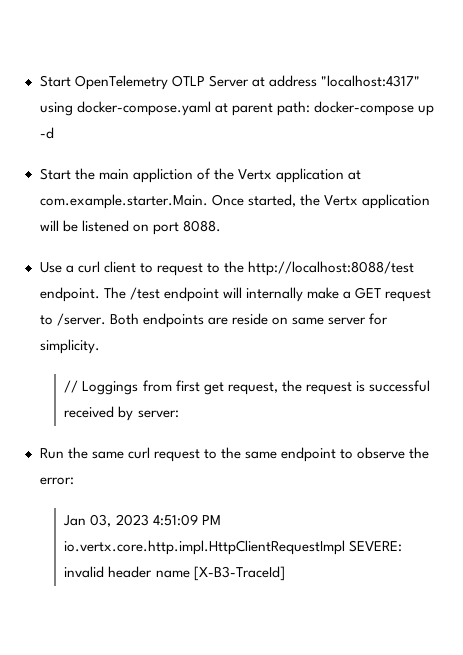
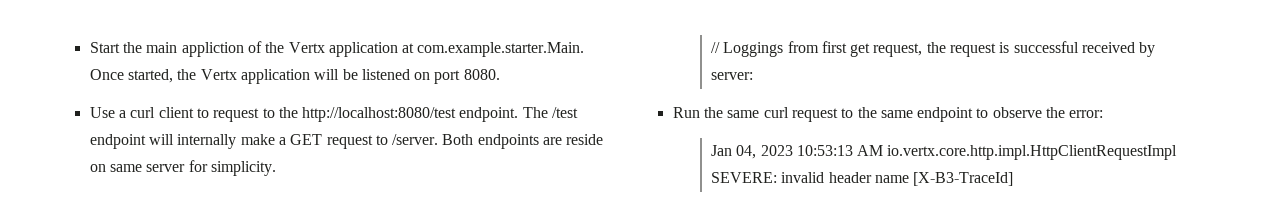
[39,75,420,90] [39,101,434,116] [39,127,54,139] [39,168,71,180] Start OpenTelemetry OTLP Server at address "localhost:4317" using docker-compose.yaml at parent path: docker-compose up -d // Start -> [89,42,120,53] Start
[182,220,221,232] 8088. -> [463,69,500,80] 8080.
[247,261,414,276] http://localhost:8088/test -> [302,107,457,122] http://localhost:8080/test
[90,514,221,527] 03, 2023 4:51:09 PM -> [736,145,884,159] 04, 2023 10:53:13 AM

